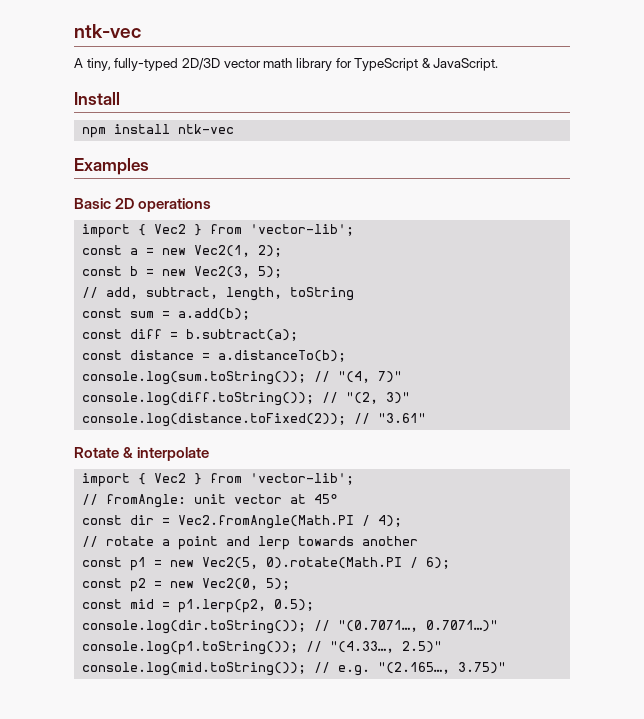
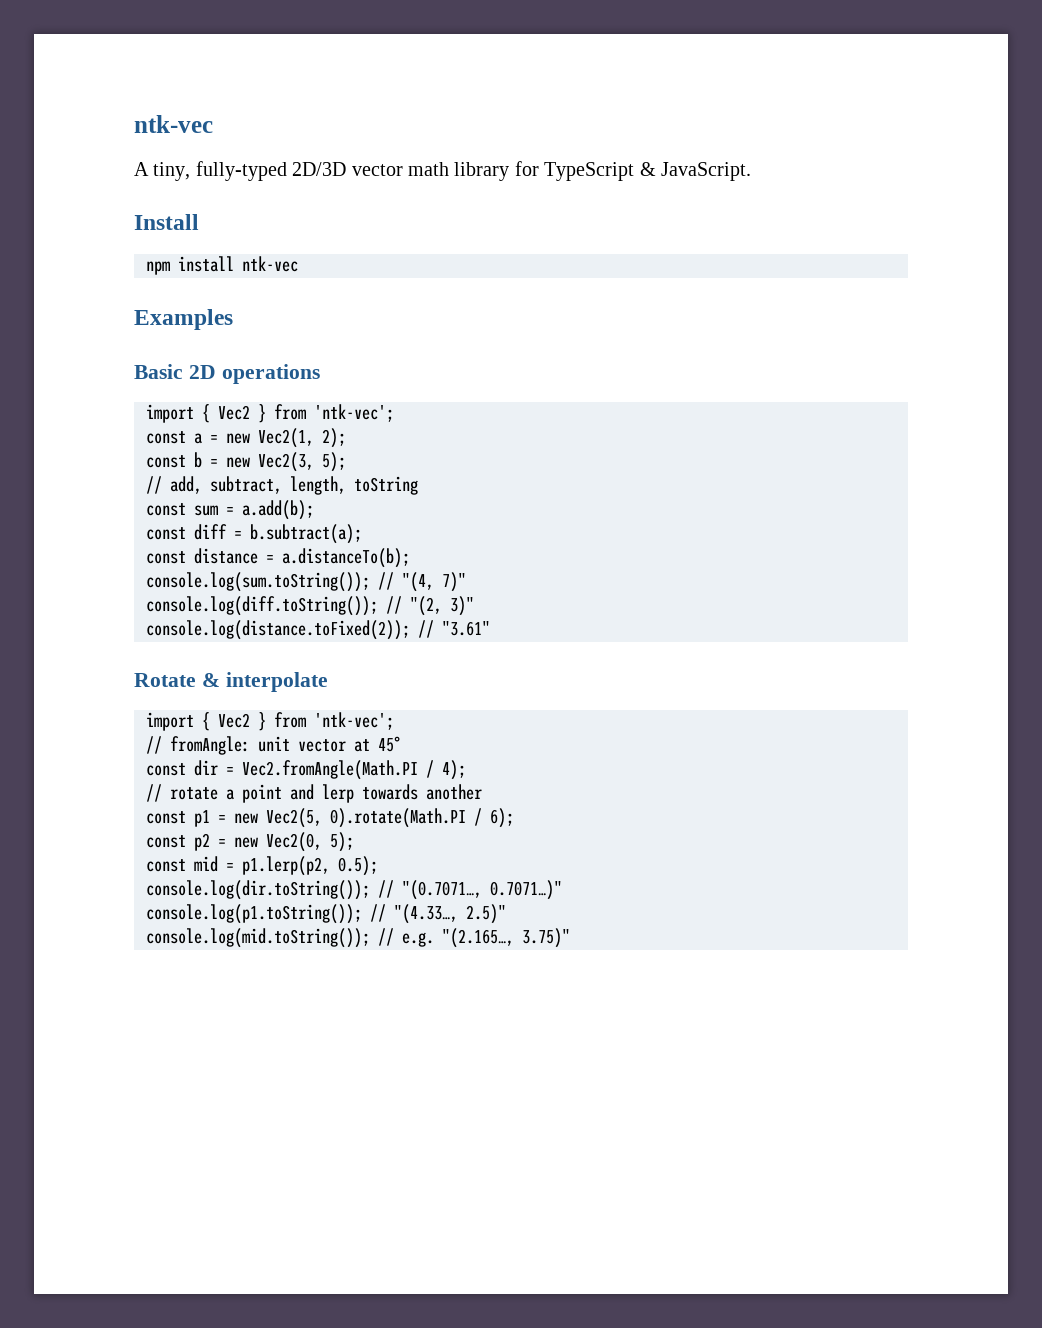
[250,224,355,236] 'vector-lib'; -> [314,404,394,422] 'ntk-vec';
[250,473,355,485] 'vector-lib'; -> [314,712,394,730] 'ntk-vec';

